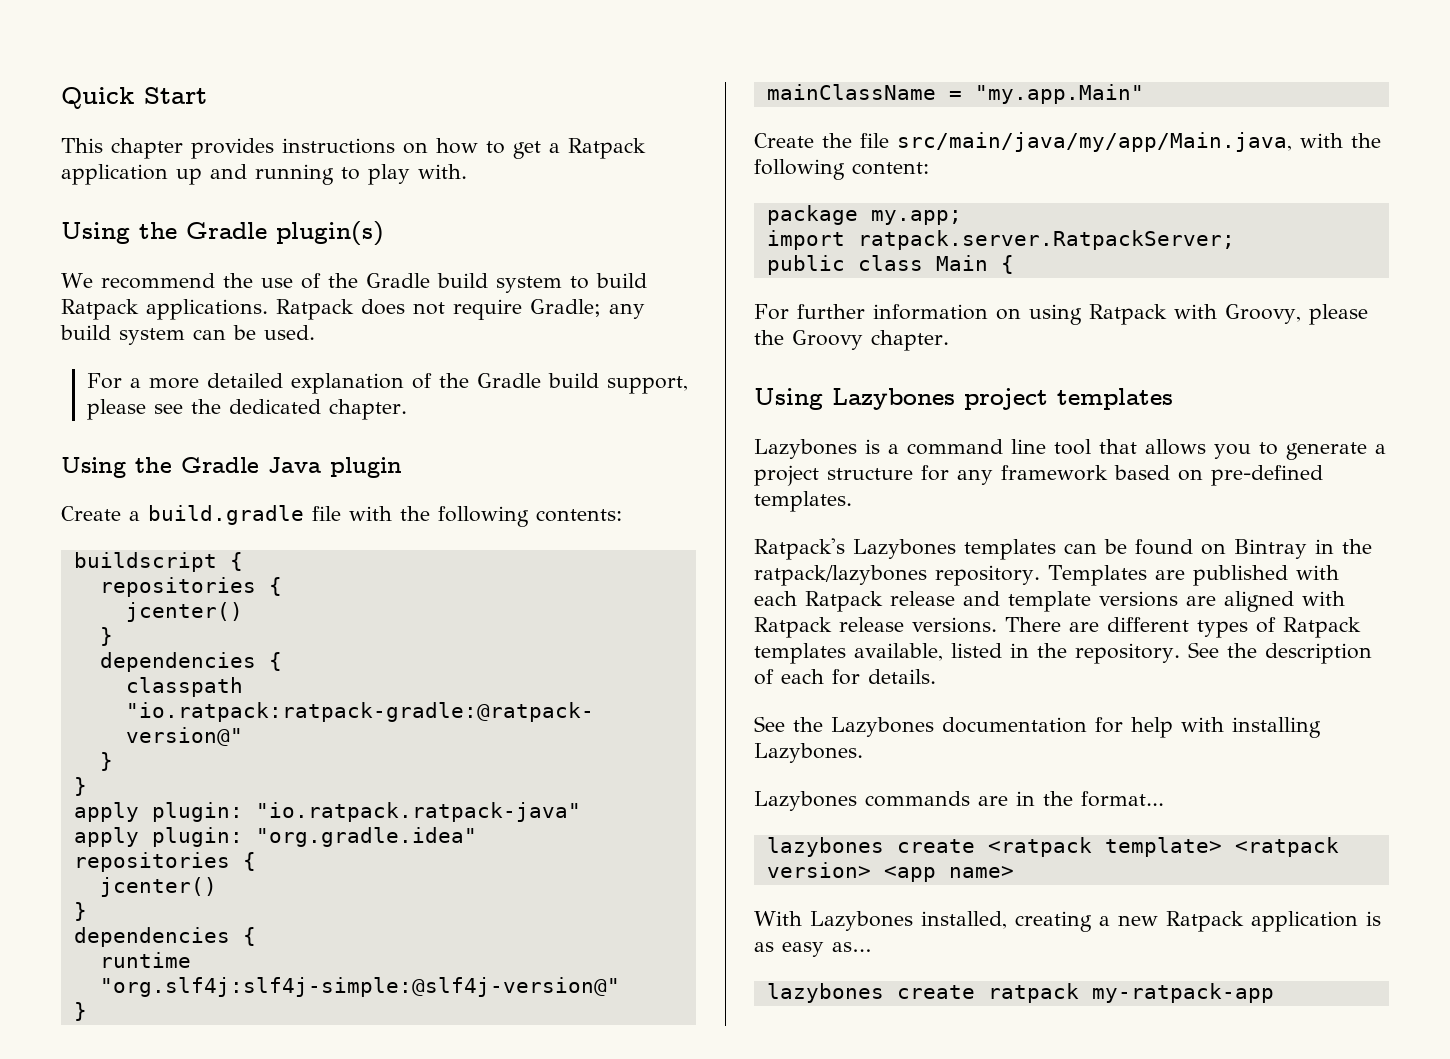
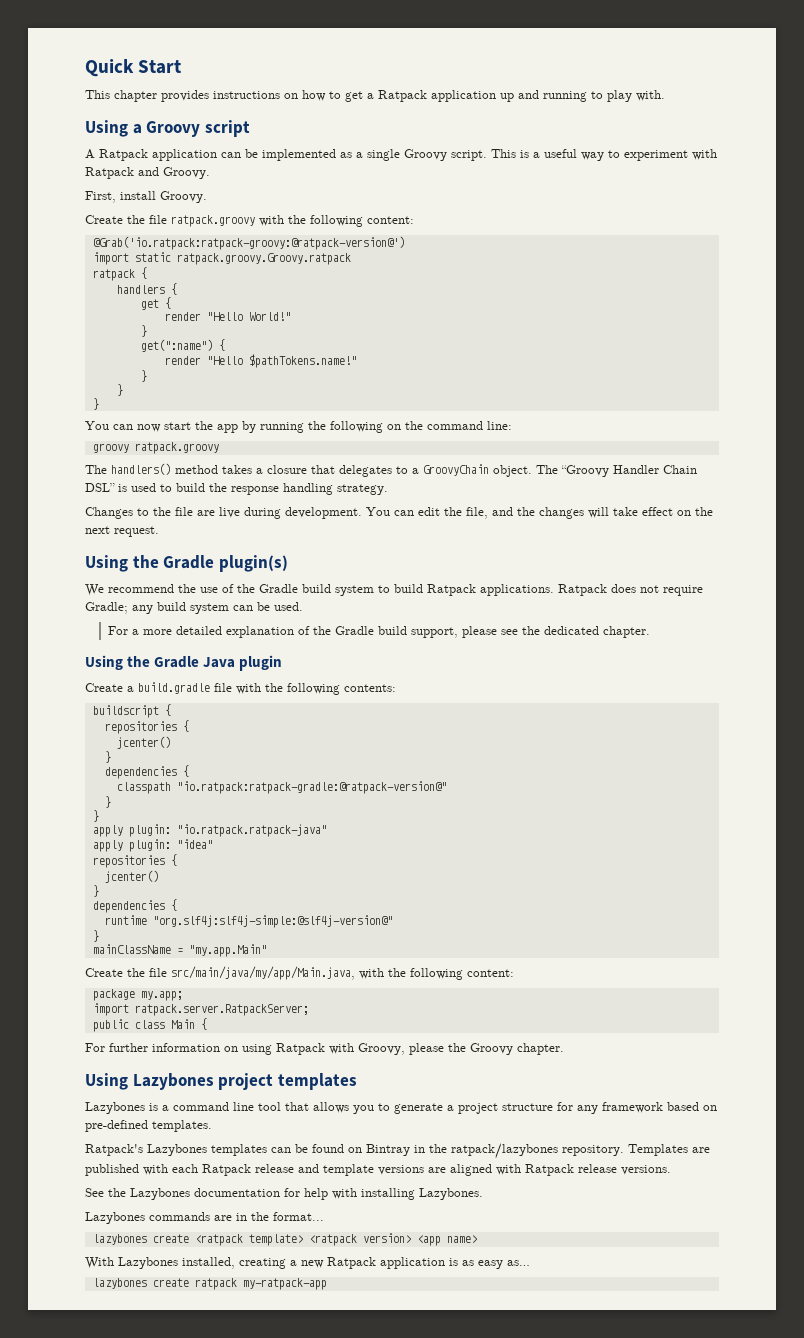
(467, 171) none -> [85,120,250,137] [85,149,717,161] [85,167,210,179] [85,191,207,203] [85,215,414,227] [92,236,405,250] [92,252,351,265] [92,267,147,281] [116,283,177,295] [140,297,171,310] [164,312,291,321] [140,325,147,337] [140,339,225,352] [164,354,357,368] [140,370,147,382] [116,384,123,396] [92,398,99,410] [85,421,512,433] [92,442,219,454] [85,463,697,477] [85,483,388,495] [85,507,713,519] [85,526,159,537] // Using a Groovy script // A Ratpack application can be implemented as a single Groovy script. This is a useful way to experiment with Ratpack and Groovy. // First, install Groovy. // Create the file ratpack.groovy with the following content: // @Grab('io.ratpack:ratpack-groovy:@ratpack-version@') // import static ratpack.groovy.Groovy.ratpack // ratpack { // handlers { // get { // render "Hello World!" // } // get(":name") { // render "Hello $pathTokens.name!" // } // } // } // You can now start the app by running the following on the command line: // groovy ratpack.groovy // The handlers() method takes a closure that delegates to a GroovyChain object. The “Groovy Handler Chain DSL” is used to build the response handling strategy. // Changes to the file are live during development. You can edit the file, and the changes will take effect on the next request.
[255,827,477,847] "org.gradle.idea" -> [176,839,213,849] "idea"
[1005,617,1361,638] [754,642,1372,664] [754,669,936,685] There are different types of Ratpack templates available, listed in the repository. See the description of each for details. -> (671, 1170) none

